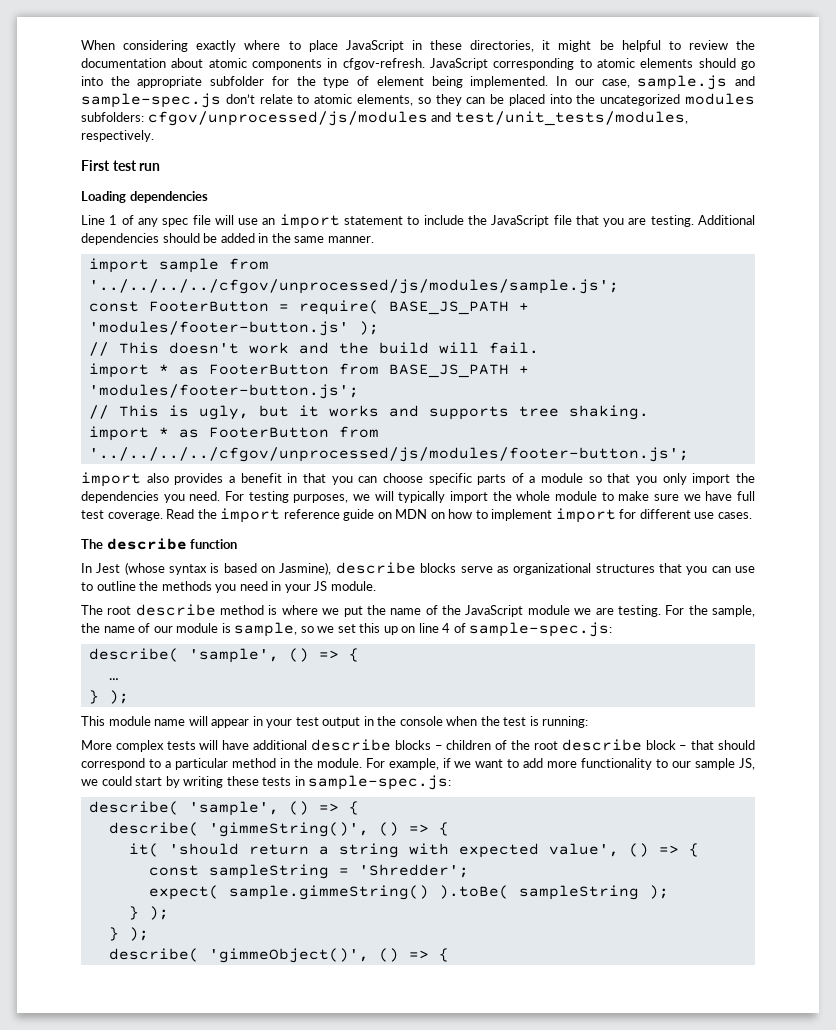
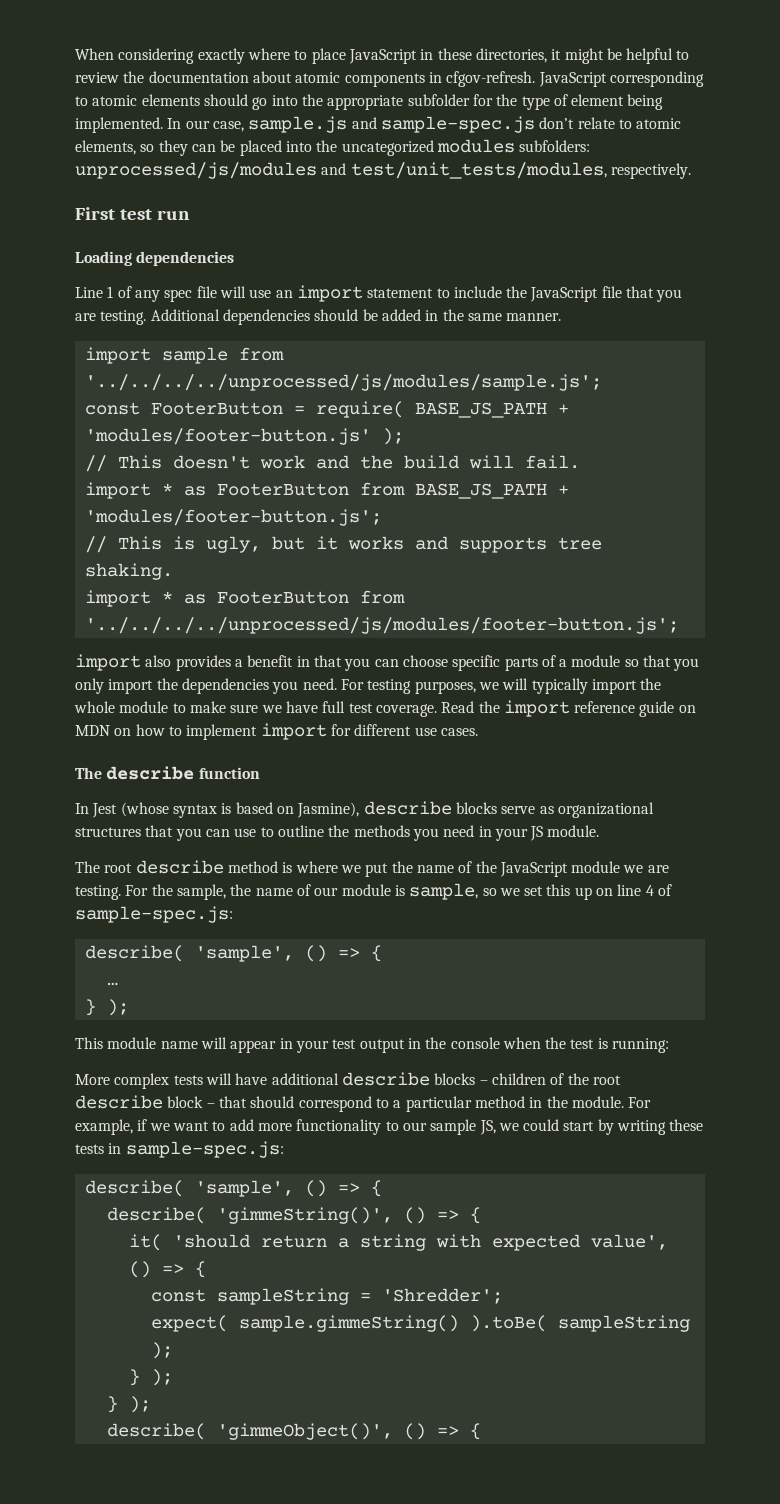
[147,111,428,126] cfgov/unprocessed/js/modules -> [75,162,317,179] unprocessed/js/modules
[88,279,619,294] '../../../../cfgov/unprocessed/js/modules/sample.js'; -> [84,374,602,391] '../../../../unprocessed/js/modules/sample.js';
[88,447,689,462] '../../../../cfgov/unprocessed/js/modules/footer-button.js'; -> [84,617,679,634] '../../../../unprocessed/js/modules/footer-button.js';

